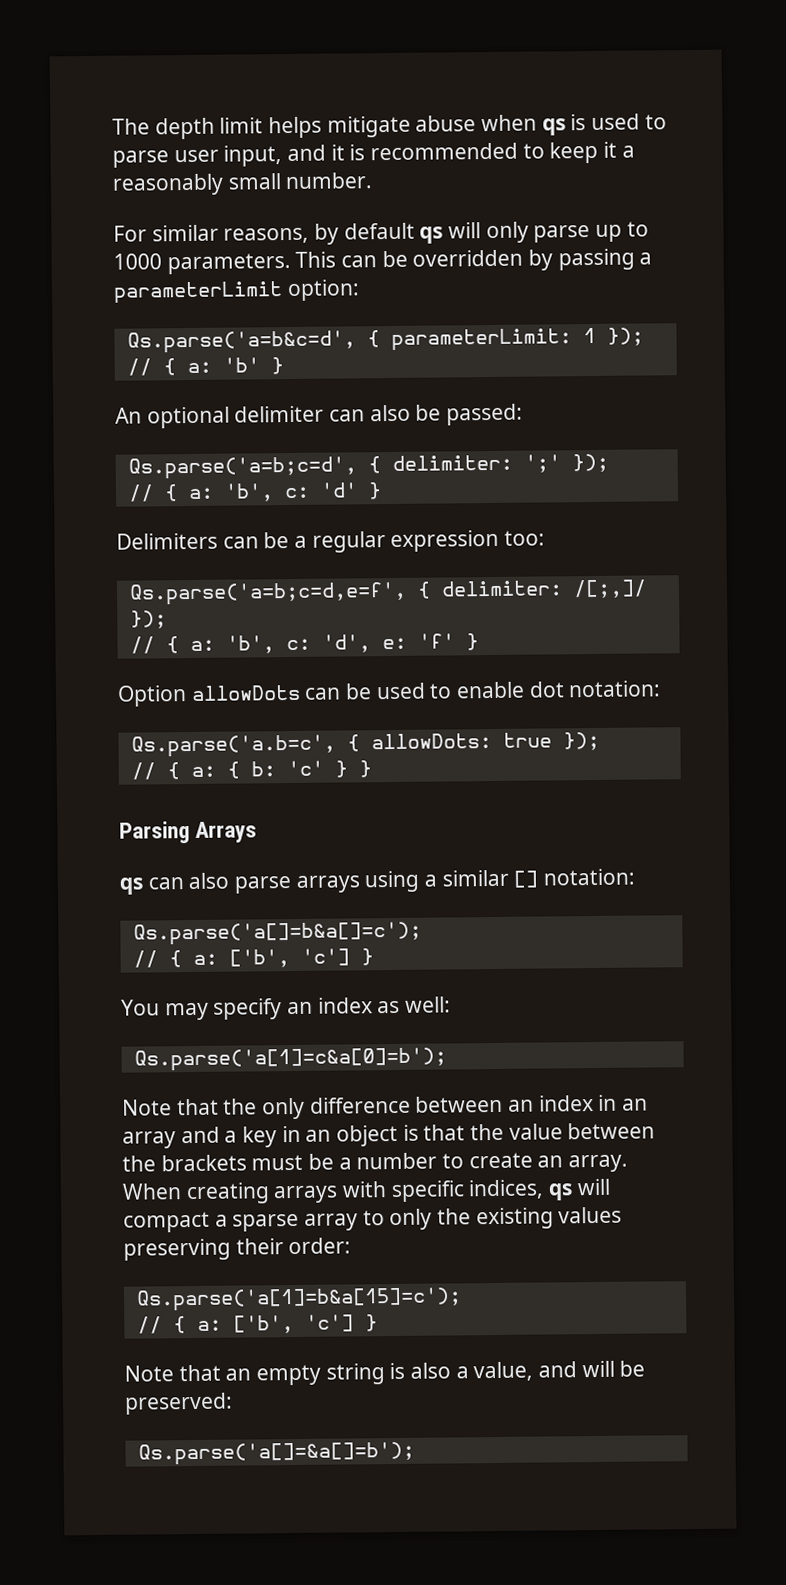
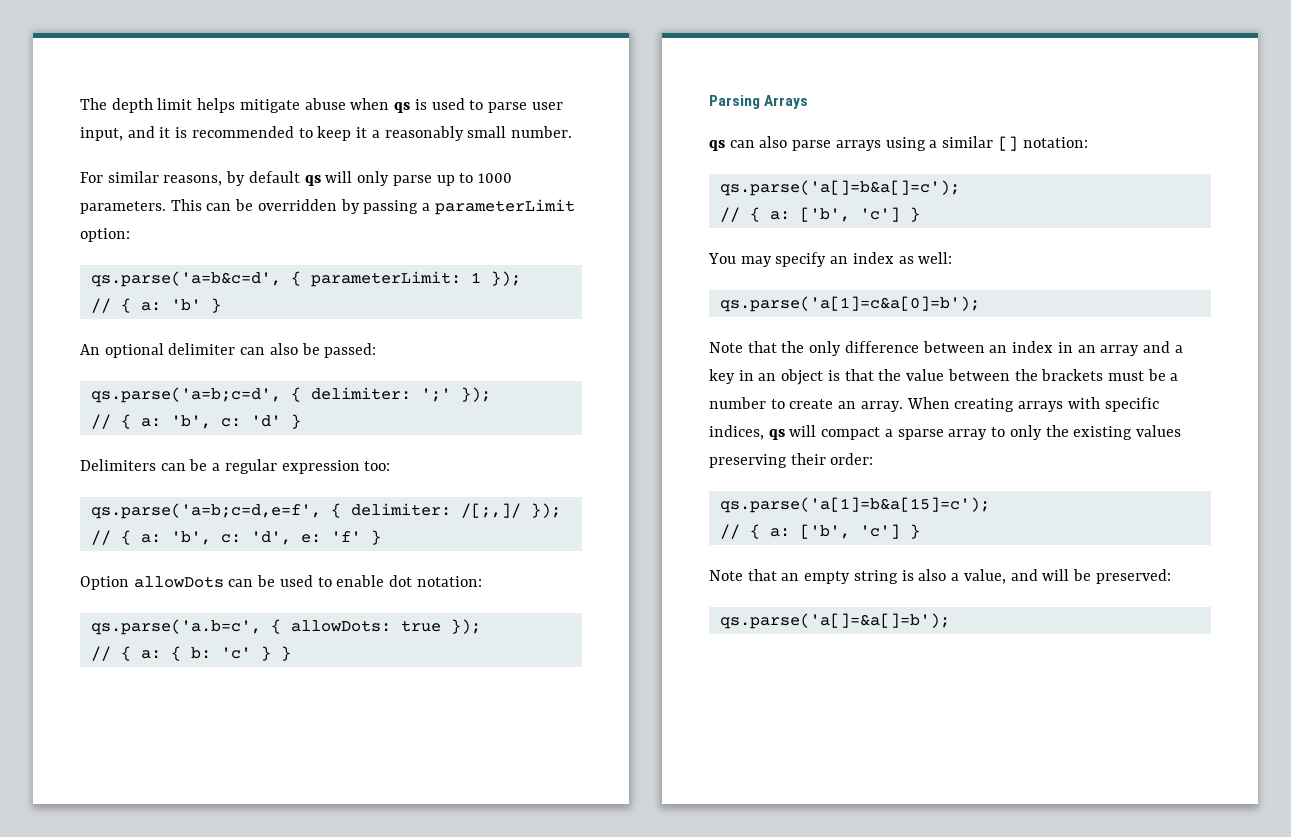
[126,330,356,354] Qs.parse('a=b&c=d', -> [90,271,281,287] qs.parse('a=b&c=d',
[127,456,357,480] Qs.parse('a=b;c=d', -> [90,387,281,403] qs.parse('a=b;c=d',
[128,581,407,606] Qs.parse('a=b;c=d,e=f', -> [90,503,321,519] qs.parse('a=b;c=d,e=f',
[130,734,336,758] Qs.parse('a.b=c', -> [90,619,261,635] qs.parse('a.b=c',
[132,921,422,946] Qs.parse('a[]=b&a[]=c'); -> [719,180,960,196] qs.parse('a[]=b&a[]=c');
[133,1047,447,1072] Qs.parse('a[1]=c&a[0]=b'); -> [719,296,980,312] qs.parse('a[1]=c&a[0]=b');
[135,1287,462,1312] Qs.parse('a[1]=b&a[15]=c'); -> [719,497,990,513] qs.parse('a[1]=b&a[15]=c');
[137,1441,415,1466] Qs.parse('a[]=&a[]=b'); -> [719,613,950,629] qs.parse('a[]=&a[]=b');

